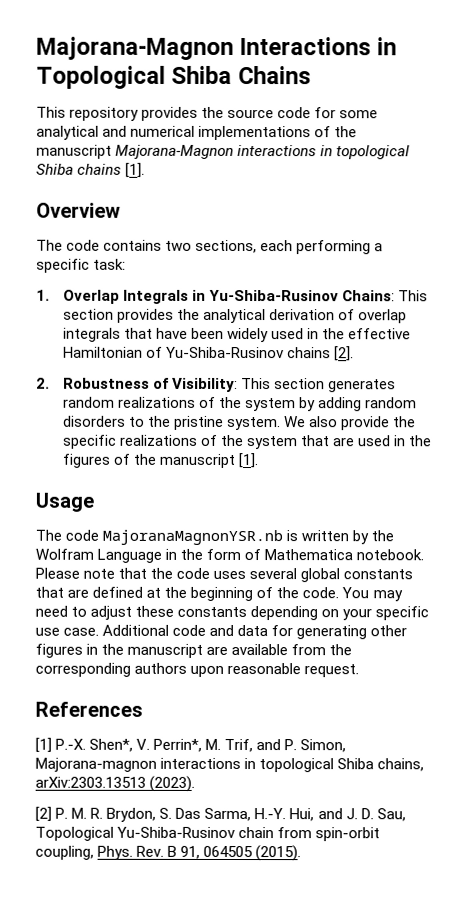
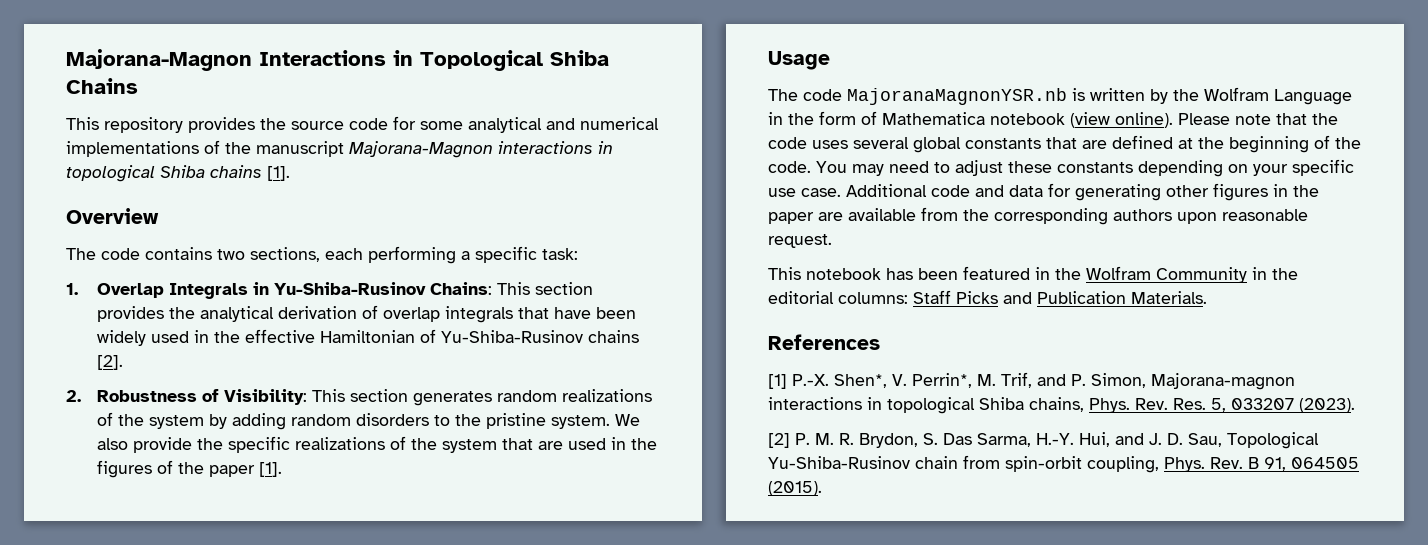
[158,453,235,468] manuscript -> [209,465,256,477] paper
[356,549,425,561] notebook. -> [990,112,1173,128] notebook (view online).
[127,643,204,658] manuscript -> [768,212,814,224] paper
(360, 671) none -> [768,266,1298,283] [768,290,1207,304] // This notebook has been featured in the Wolfram Community in the editorial columns: Staff Picks and Publication Materials.
[35,776,146,788] arXiv:2303.13513 -> [1089,398,1294,413] Phys. Rev. Res. 5, 033207

